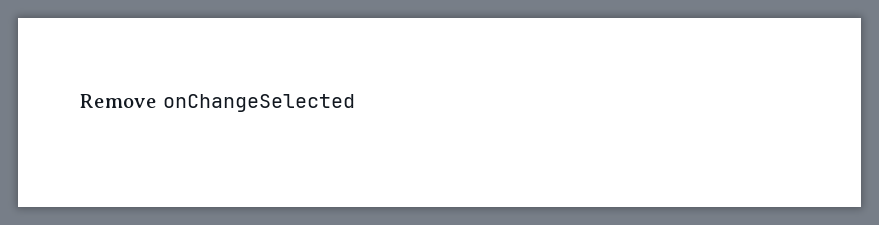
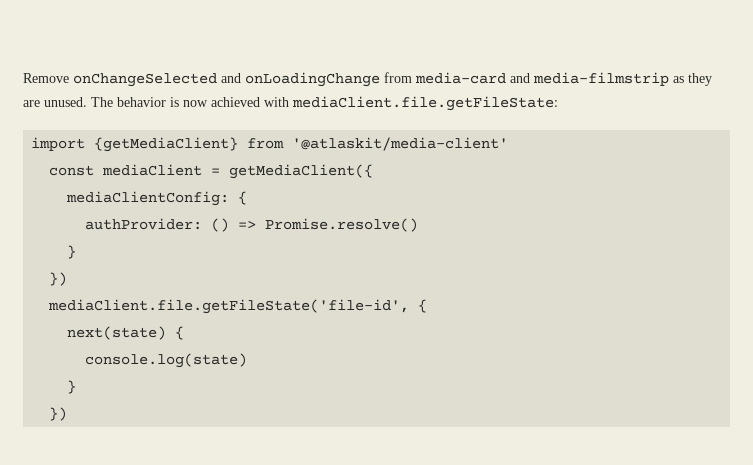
(355, 103) none -> [221,72,712,87] [23,96,558,111] [31,137,509,152] [49,164,374,179] [66,191,248,206] [85,218,419,232] [67,245,77,259] [49,272,68,286] [48,299,428,314] [67,326,185,340] [85,353,248,368] [67,380,77,394] [49,407,68,421] and onLoadingChange from media-card and media-filmstrip as they are unused. The behavior is now achieved with mediaClient.file.getFileState: // import {getMediaClient} from '@atlaskit/media-client' // const mediaClient = getMediaClient({ // mediaClientConfig: { // authProvider: () => Promise.resolve() // } // }) // mediaClient.file.getFileState('file-id', { // next(state) { // console.log(state) // } // })

